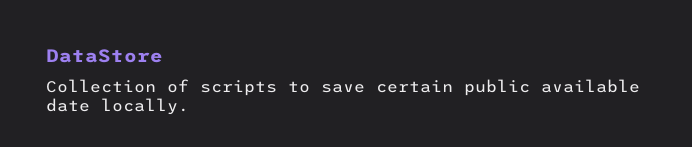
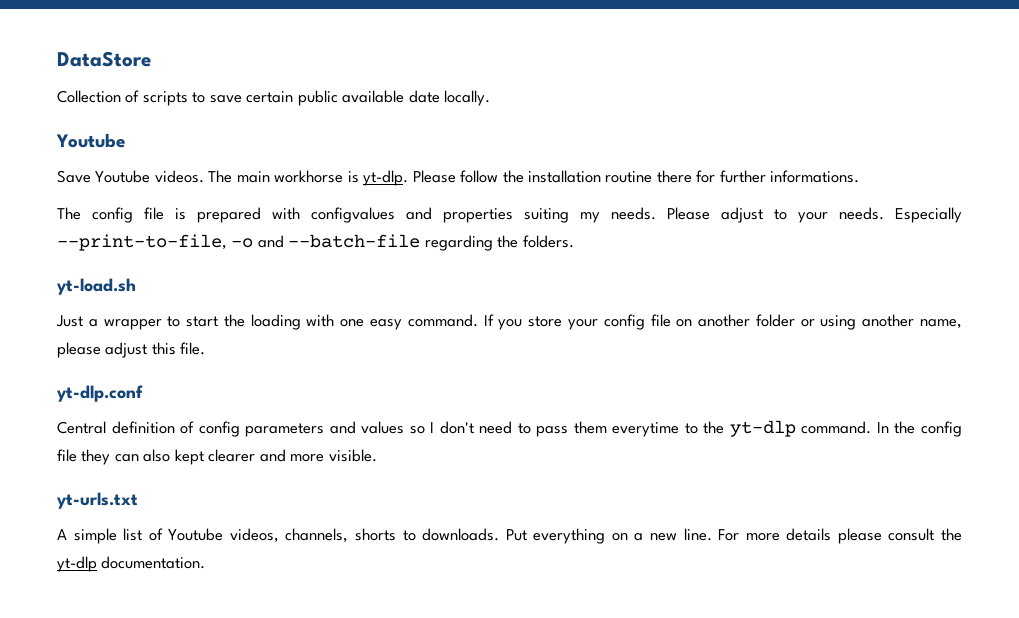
(189, 106) none -> [56,133,125,148] [57,170,860,186] [57,207,962,223] [57,234,574,251] [56,278,136,295] [56,314,962,330] [57,342,206,358] [56,385,143,402] [57,420,962,437] [57,449,377,465] [56,492,138,509] [57,528,962,544] [57,556,206,572] // Youtube // Save Youtube videos. The main workhorse is yt-dlp. Please follow the installation routine there for further informations. // The config file is prepared with configvalues and properties suiting my needs. Please adjust to your needs. Especially --print-to-file, -o and --batch-file regarding the folders. // yt-load.sh // Just a wrapper to start the loading with one easy command. If you store your config file on another folder or using another name, please adjust this file. // yt-dlp.conf // Central definition of config parameters and values so I don't need to pass them everytime to the yt-dlp command. In the config file they can also kept clearer and more visible. // yt-urls.txt // A simple list of Youtube videos, channels, shorts to downloads. Put everything on a new line. For more details please consult the yt-dlp documentation.

